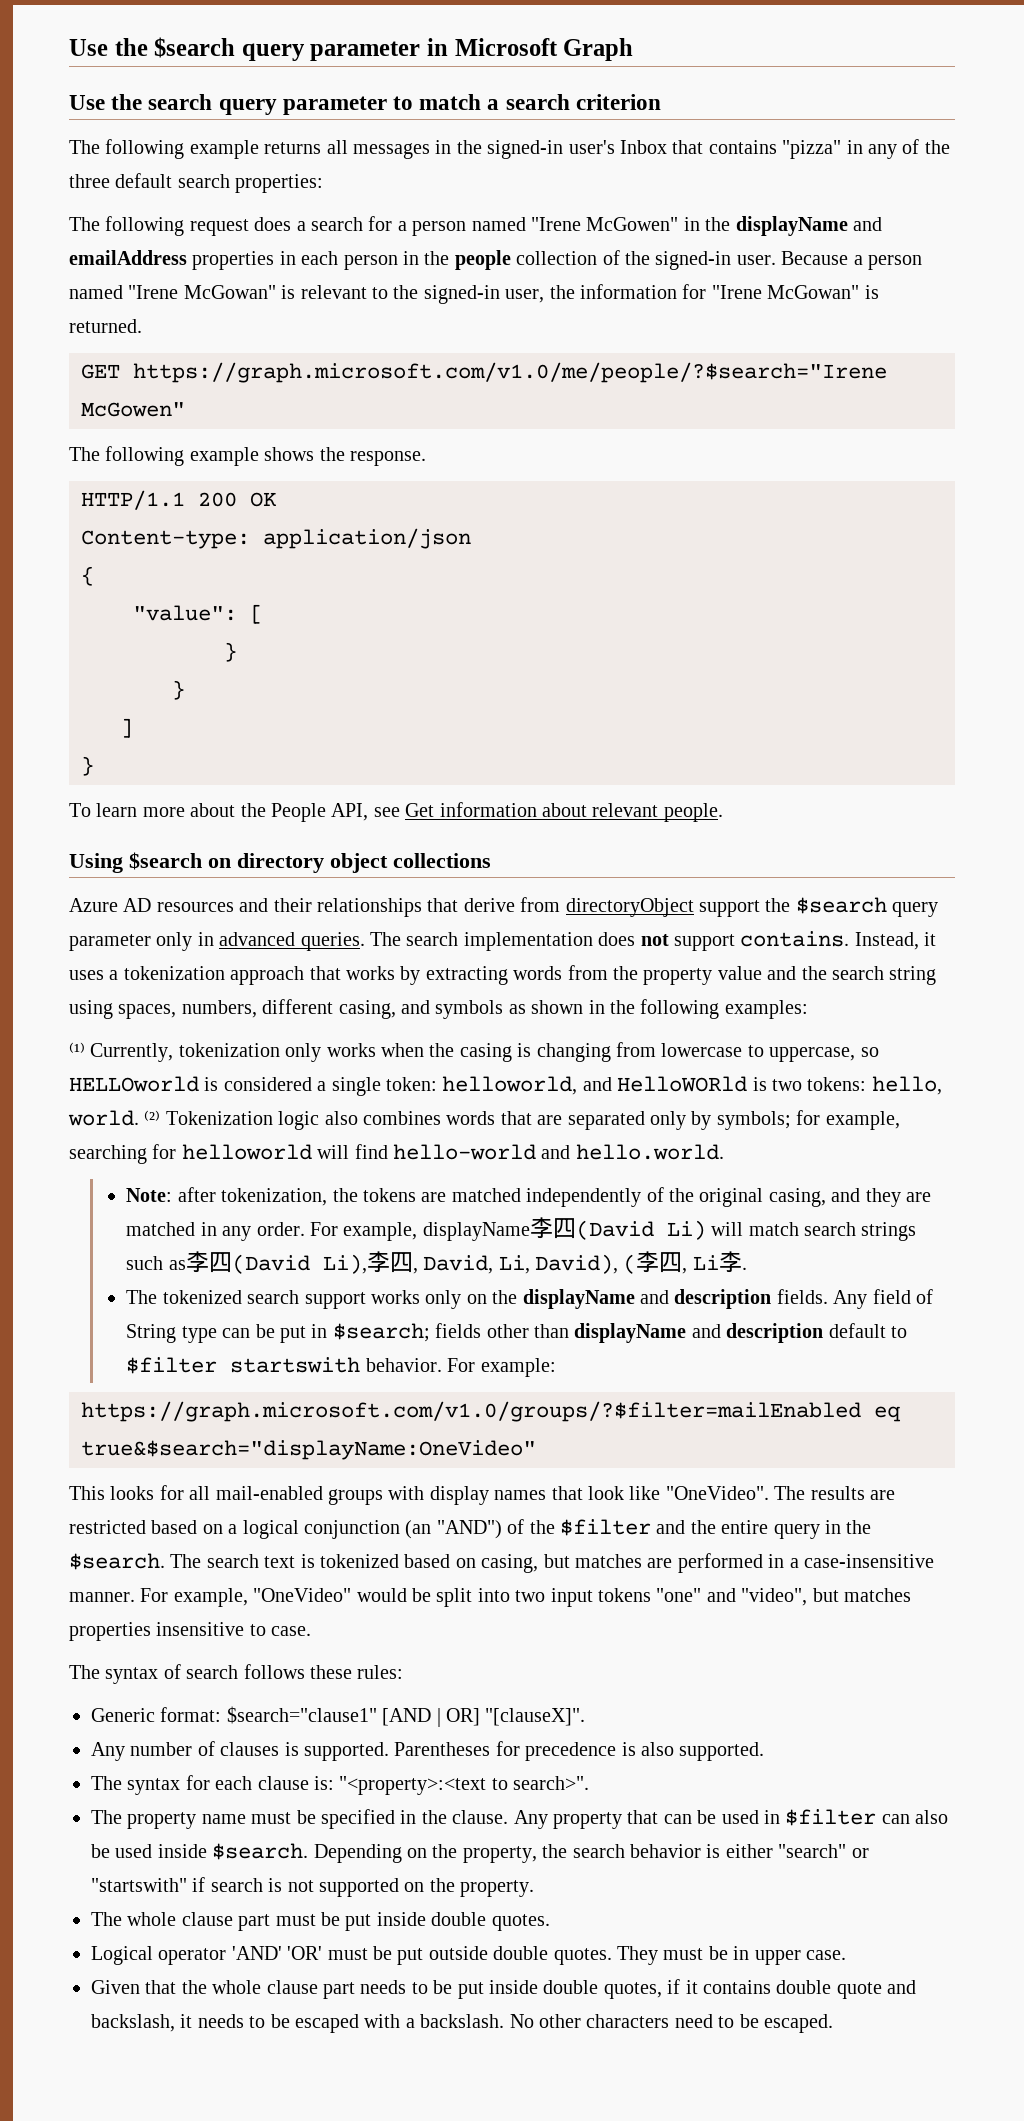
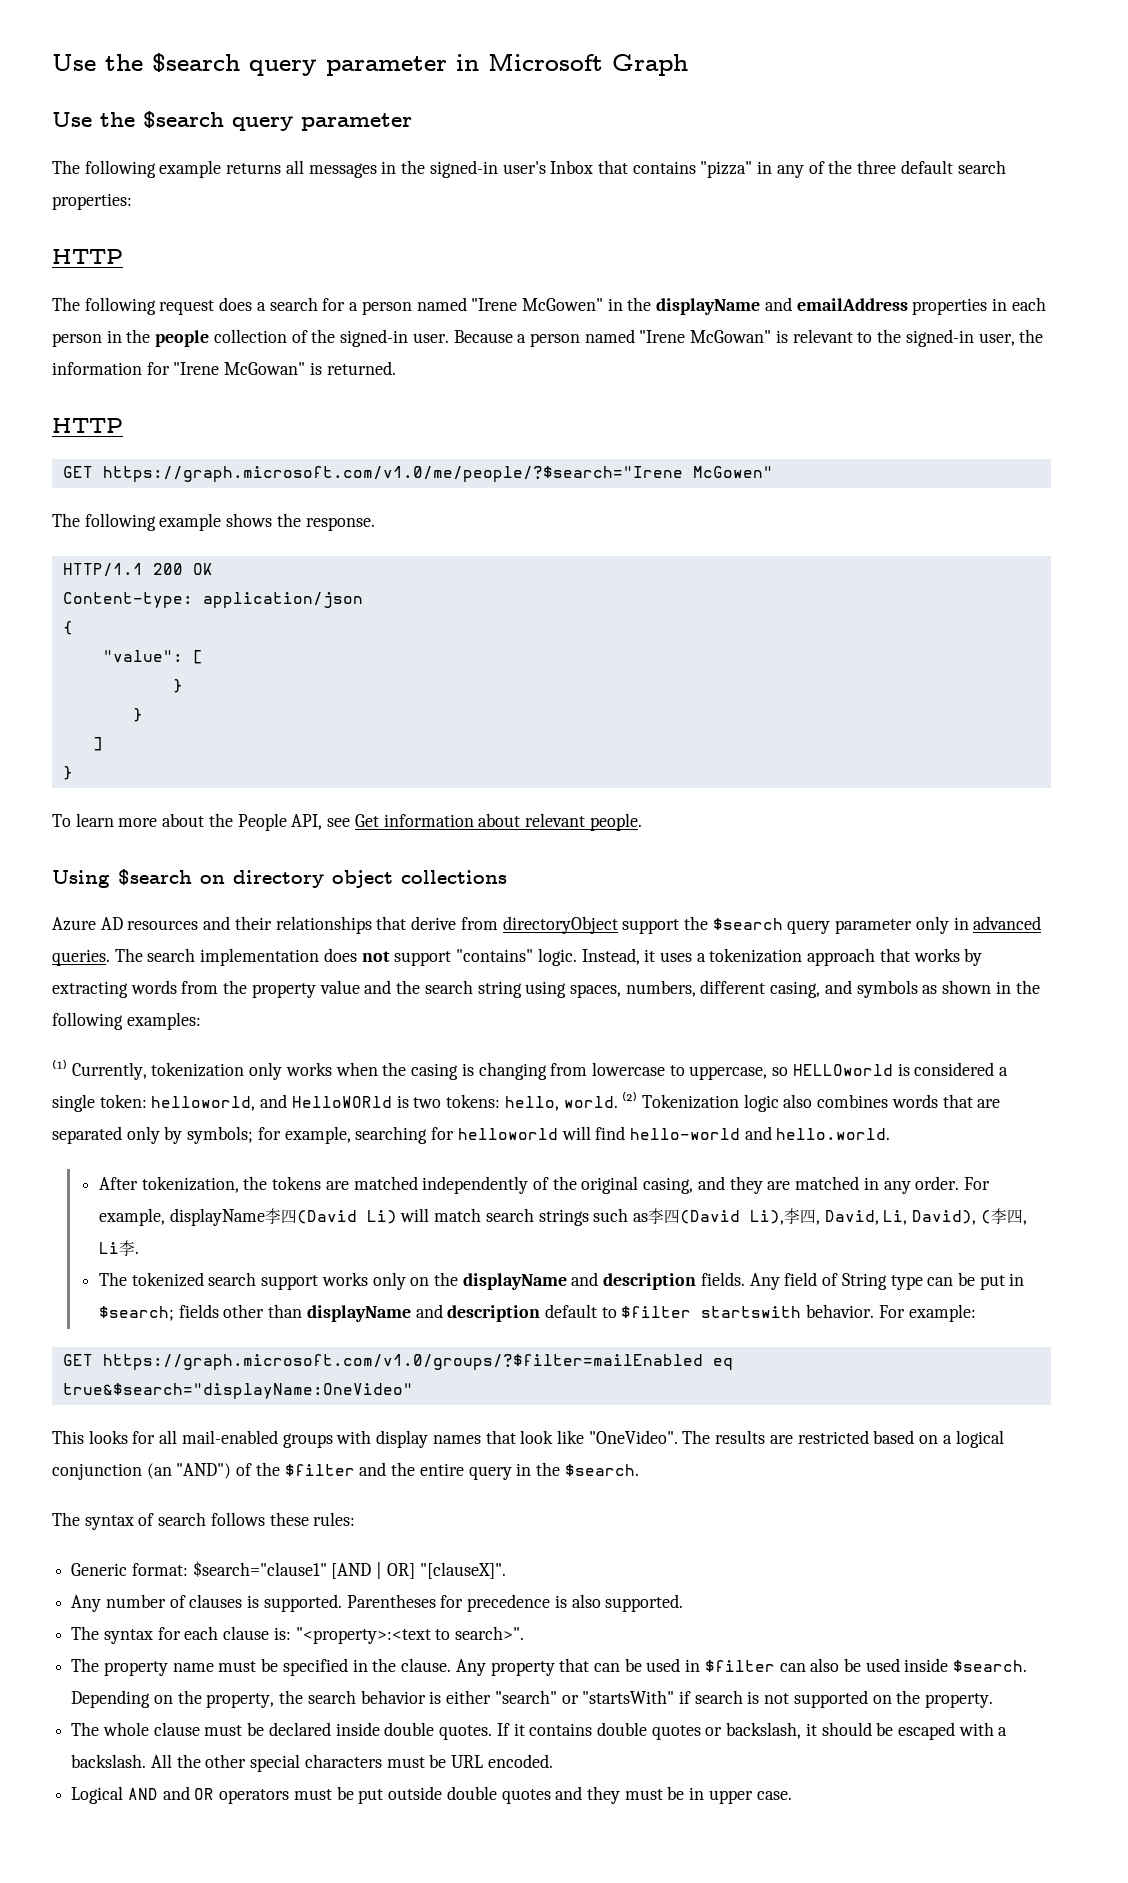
[148,94,661,115] search query parameter to match a search criterion -> [143,111,412,131] $search query parameter
(324, 183) none -> [52,249,123,264] // HTTP
(142, 326) none -> [52,418,123,433] // HTTP
[740,931,850,947] contains. -> [456,948,577,966] "contains" logic.
[126,1187,216,1202] Note: after -> [98,1177,138,1190] After
(556, 1367) none -> [62,1354,93,1366] GET
[170,1553,934,1573] [69,1588,911,1607] [69,1622,312,1641] The search text is tokenized based on casing, but matches are performed in a case-insensitive manner. For example, "OneVideo" would be split into two input tokens "one" and "video", but matches properties insensitive to case. -> (639, 1470) none
[91,1878,187,1892] "startswith" -> [582,1690,675,1704] "startsWith"
[238,1912,372,1931] part must be put -> [204,1722,331,1736] must be declared
[91,1946,323,1965] // Logical operator 'AND' 'OR' -> [496,1722,1008,1740] [71,1754,553,1772] [71,1786,290,1804] If it contains double quotes or backslash, it should be escaped with a backslash. All the other special characters must be URL encoded. // Logical AND and OR operators
[553,1946,658,1965] quotes. They -> [501,1786,620,1804] quotes and they
[91,1979,917,1999] [91,2014,833,2033] // Given that the whole clause part needs to be put inside double quotes, if it contains double quote and backslash, it needs to be escaped with a backslash. No other characters need to be escaped. -> (792, 1795) none

